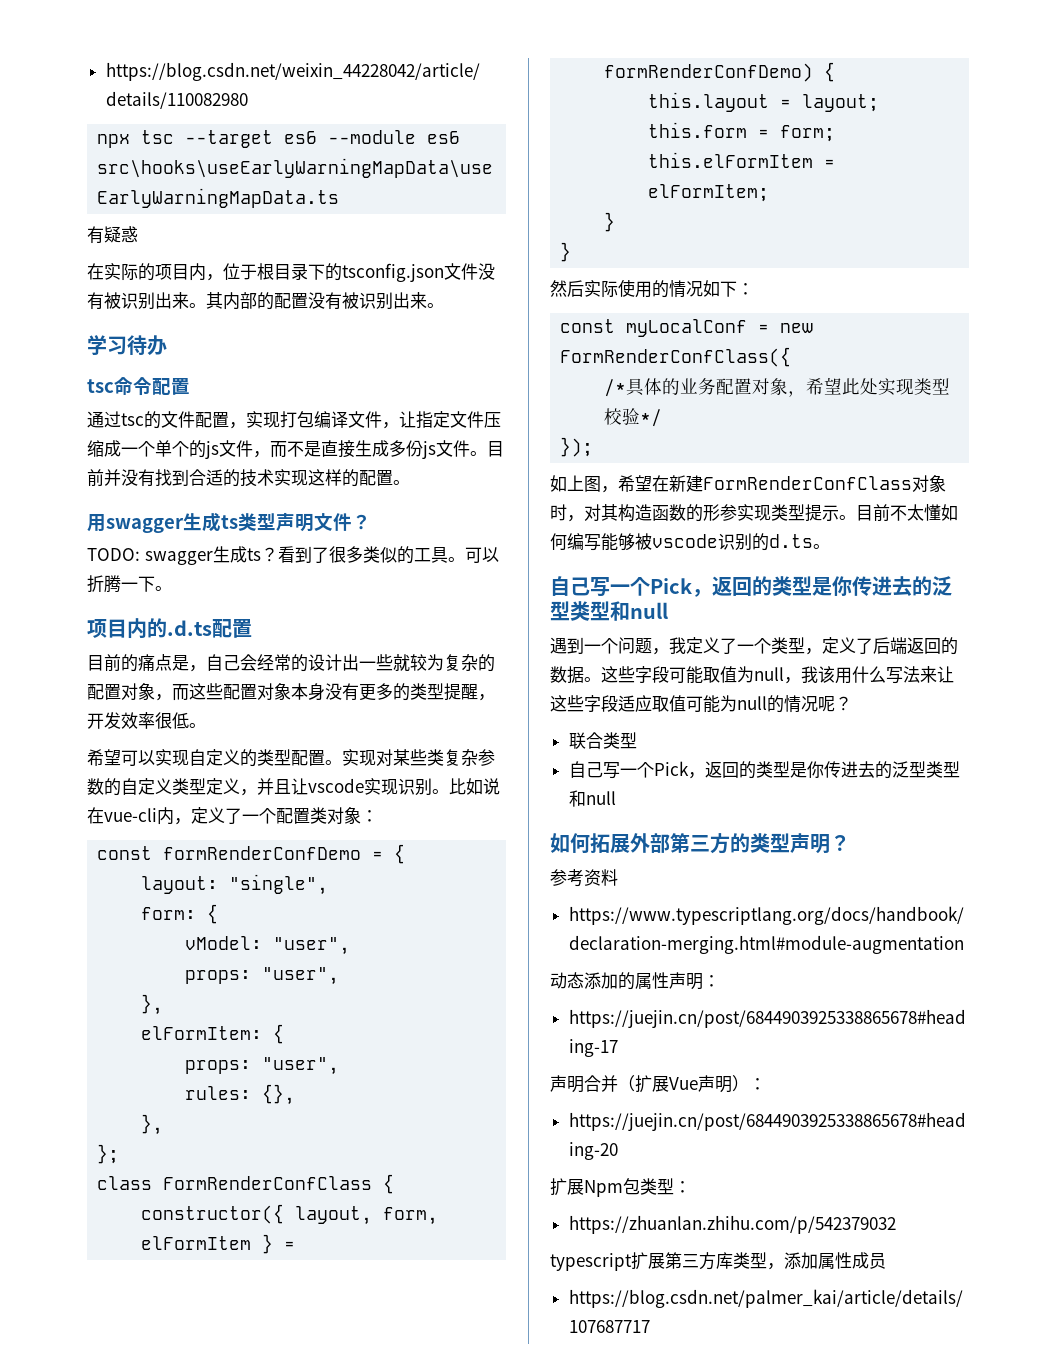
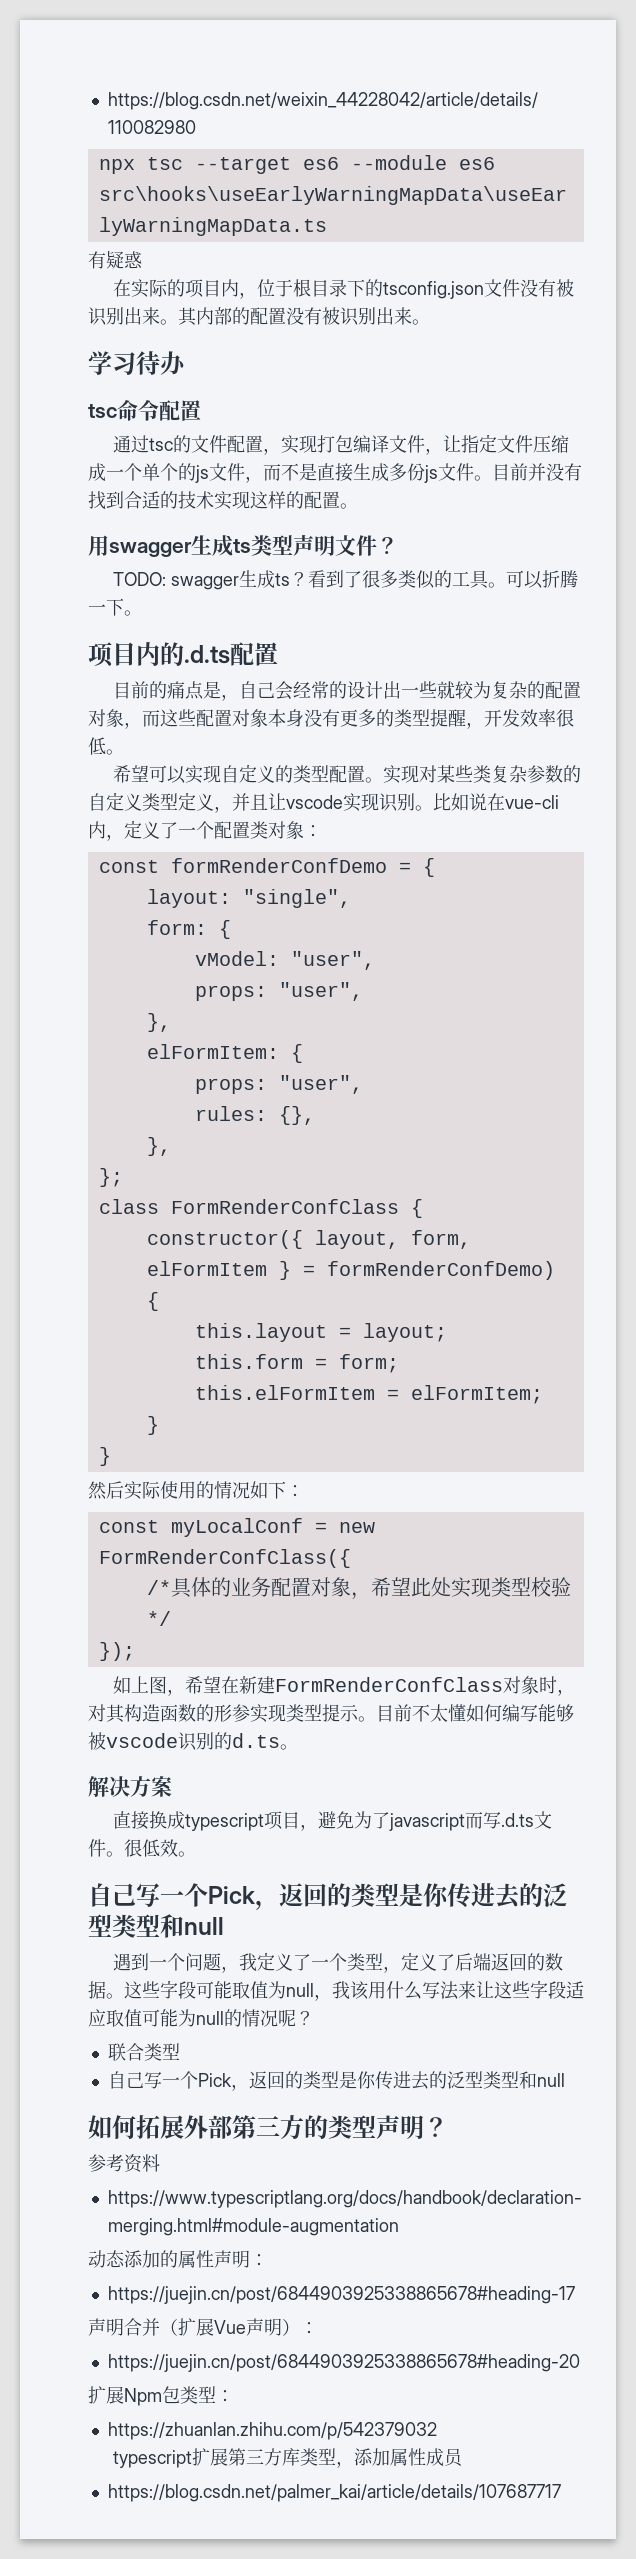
(830, 546) none -> [88,1776,172,1797] [113,1811,553,1831] [88,1839,196,1857] // 解决方案 // 直接换成typescript项目，避免为了javascript而写.d.ts文件。很低效。

